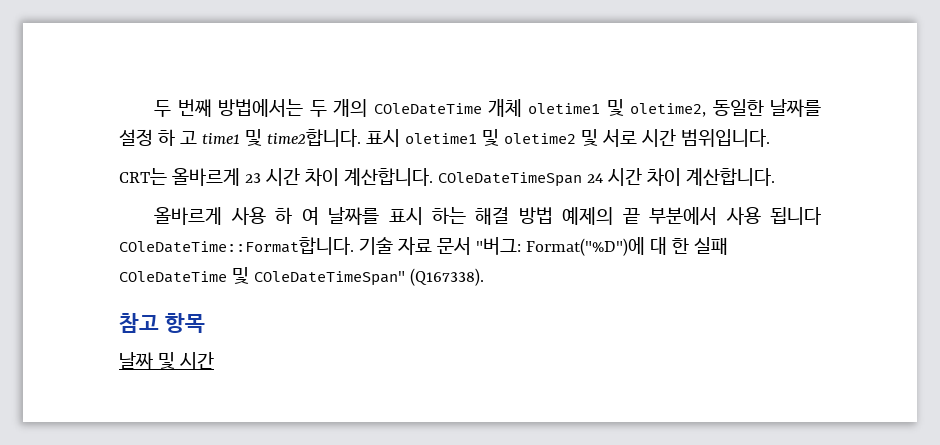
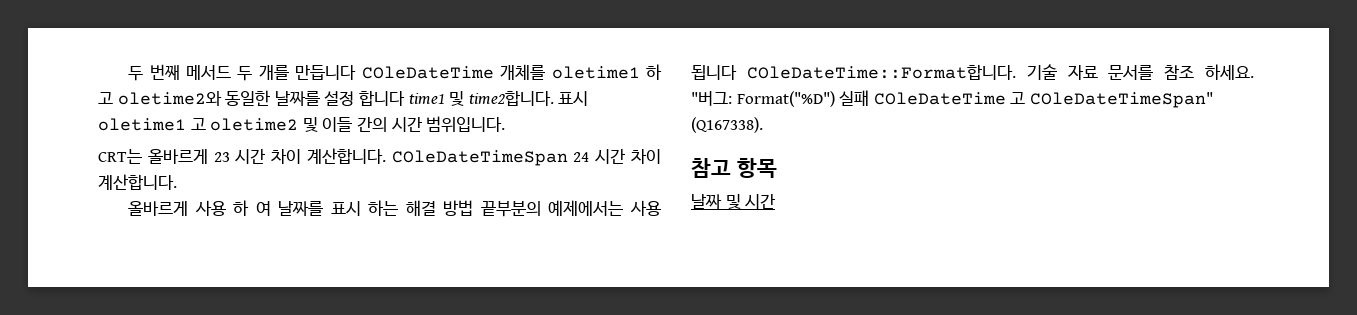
[218,99,707,117] 방법에서는 두 개의 COleDateTime 개체 oletime1 및 oletime2, -> [186,64,662,81] [98,91,222,106] 메서드 두 개를 만듭니다 COleDateTime 개체를 oletime1 하 고 oletime2와
[157,129,197,146] 하 고 -> [358,90,405,106] 합니다
[481,129,499,146] 및 -> [190,118,206,130] 고
[601,129,637,147] 서로 -> [322,117,387,132] 이들 간의
[562,207,718,225] 예제의 끝 부분에서 -> [480,200,624,217] 끝부분의 예제에서는
[436,237,689,256] 문서 "버그: Format("%D")에 대 한 -> [1108,64,1254,80] [691,91,835,107] 문서를 참조 하세요. "버그: Format("%D")
[231,267,249,284] 및 -> [1010,92,1026,104] 고

